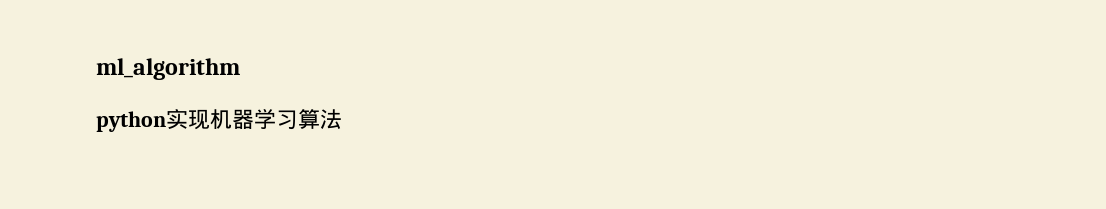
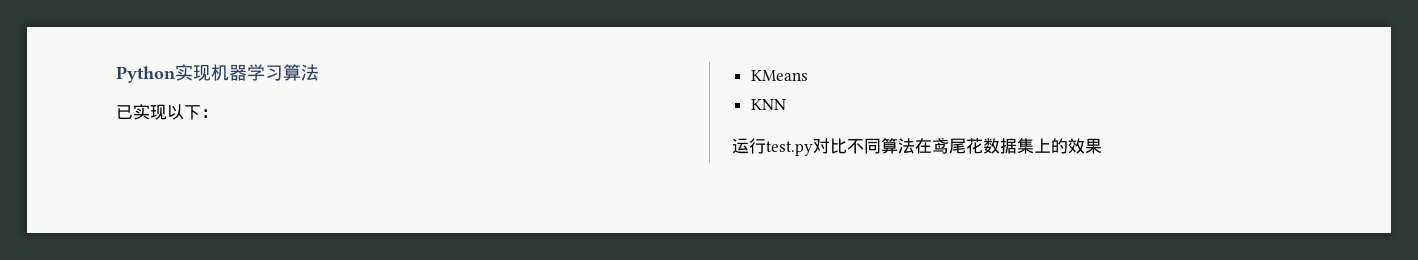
[96,58,240,80] [96,111,166,132] ml_algorithm // python -> [116,66,175,83] Python
(342, 119) none -> [116,104,218,120] [750,70,808,81] [750,99,786,110] [732,138,1102,156] // 已实现以下： // KMeans // KNN // 运行test.py对比不同算法在鸢尾花数据集上的效果

